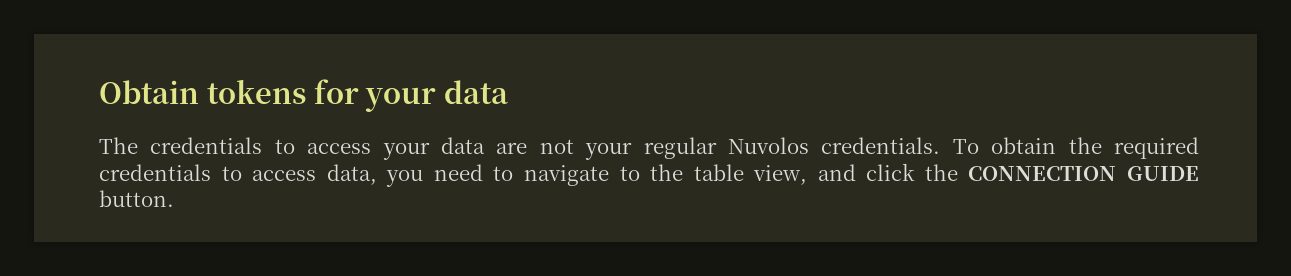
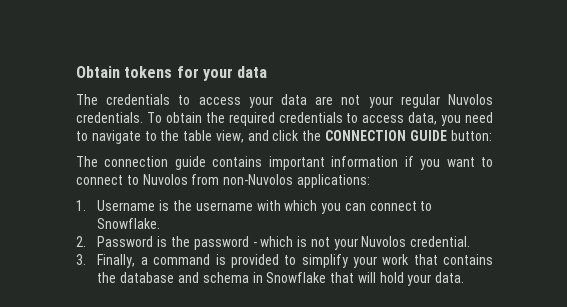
[99,190,174,207] button. -> [450,130,492,141] [76,156,494,170] [76,174,370,188] [76,200,433,214] [97,218,161,229] [76,236,471,250] [76,254,493,268] [97,272,465,286] button: // The connection guide contains important information if you want to connect to Nuvolos from non-Nuvolos applications: // 1. Username is the username with which you can connect to Snowflake. // 2. Password is the password - which is not your Nuvolos credential. // 3. Finally, a command is provided to simplify your work that contains the database and schema in Snowflake that will hold your data.

